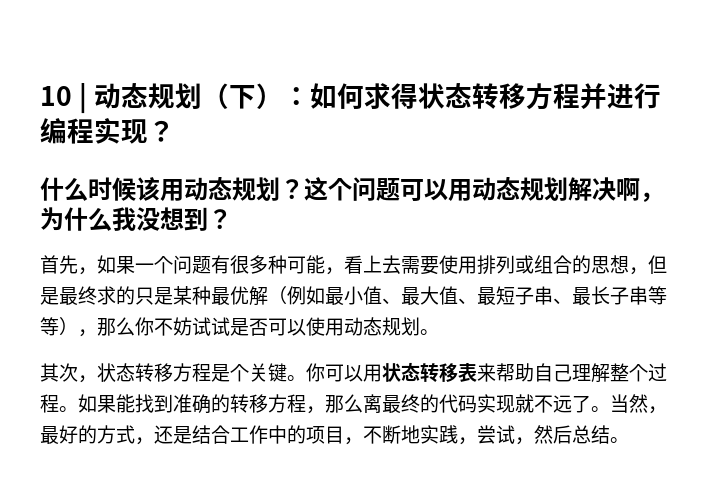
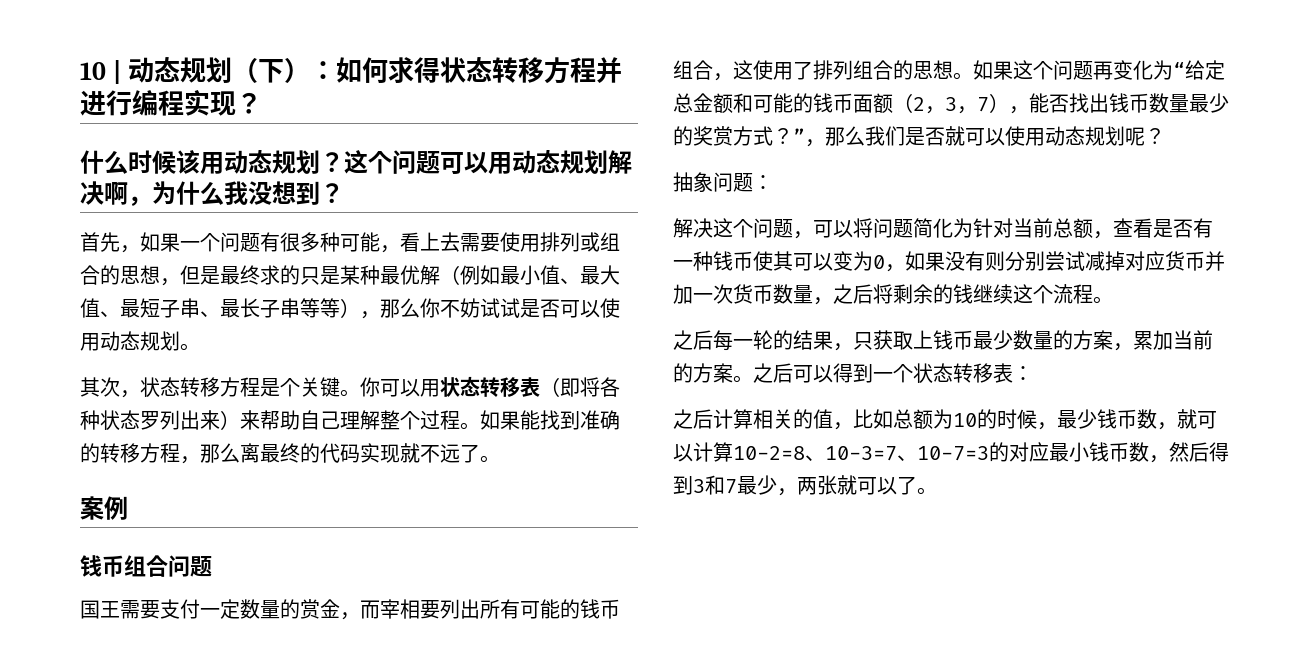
(477, 372) none -> [540,377,620,397] [80,410,240,430] （即将各种状态罗列出来）
[610,394,667,414] [40,425,610,445] 当然，最好的方式，还是结合工作中的项目，不断地实践，尝试，然后总结 -> [80,496,128,520] [80,555,212,577] [80,599,620,620] [673,60,1225,81] [673,93,1229,114] [673,126,1165,147] [673,172,773,192] [673,218,1213,239] [673,251,1225,272] [673,284,1113,305] [673,330,1213,351] [673,363,1033,383] [673,409,1217,430] [673,442,1229,463] [673,475,917,496] // 案例 // 钱币组合问题 // 国王需要支付一定数量的赏金，而宰相要列出所有可能的钱币组合，这使用了排列组合的思想。如果这个问题再变化为“给定总金额和可能的钱币面额（2，3，7），能否找出钱币数量最少的奖赏方式？”，那么我们是否就可以使用动态规划呢？ // 抽象问题： // 解决这个问题，可以将问题简化为针对当前总额，查看是否有一种钱币使其可以变为0，如果没有则分别尝试减掉对应货币并加一次货币数量，之后将剩余的钱继续这个流程。 // 之后每一轮的结果，只获取上钱币最少数量的方案，累加当前的方案。之后可以得到一个状态转移表： // 之后计算相关的值，比如总额为10的时候，最少钱币数，就可以计算10-2=8、10-3=7、10-7=3的对应最小钱币数，然后得到3和7最少，两张就可以了

